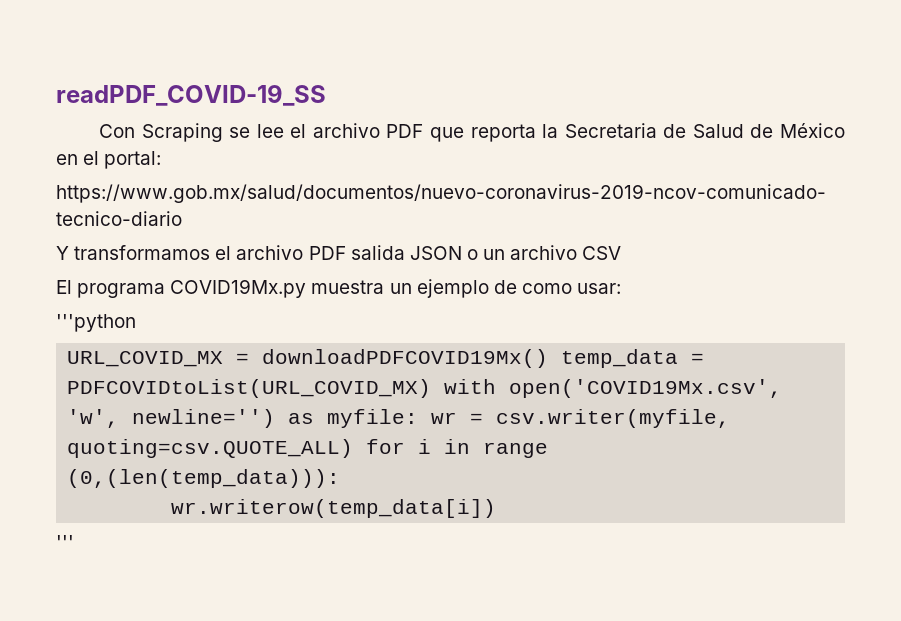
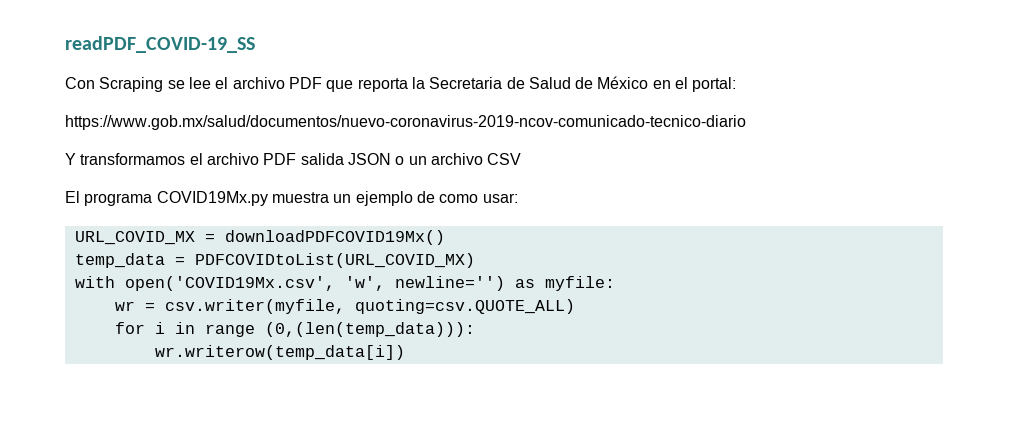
[56,314,136,332] // '''python -> (518, 198) none
(549, 358) none -> (445, 237) //
(432, 388) none -> (475, 260) //
(419, 418) none -> (615, 283) //
(354, 448) none -> (575, 306) //
[56,535,74,549] // ''' -> (405, 352) none

